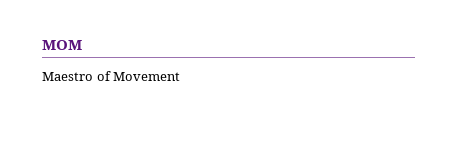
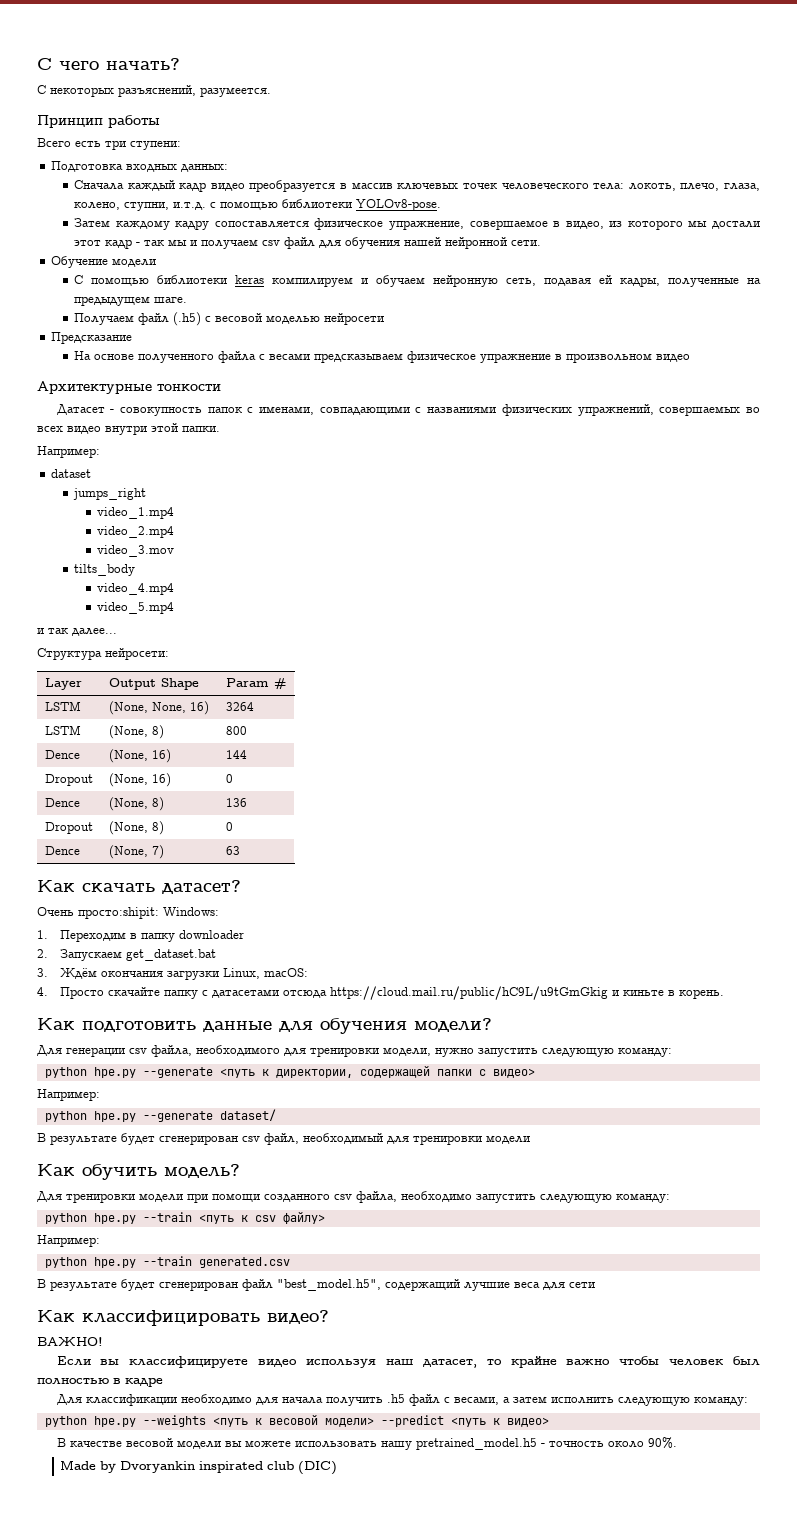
[42,40,82,50] [42,71,181,81] MOM // Maestro of Movement -> [37,58,180,70] [37,85,271,97] [37,115,160,128] [37,138,181,150] [50,161,228,172] [74,180,760,192] [74,199,442,211] [74,218,760,230] [74,237,542,249] [50,256,156,268] [74,275,761,287] [74,296,188,306] [74,312,385,326] [50,332,132,344] [74,351,691,363] [37,381,221,394] [56,404,760,416] [37,423,220,435] [37,446,100,458] [50,469,91,478] [73,488,147,500] [97,507,175,519] [97,526,175,538] [97,545,175,557] [74,564,136,576] [97,583,175,595] [97,602,175,614] [37,628,117,636] [37,648,169,660] [44,678,82,690] [108,678,199,690] [225,678,286,690] [44,701,81,711] [108,701,209,715] [225,702,254,711] [44,725,81,735] [108,725,164,739] [225,726,247,735] [44,750,80,759] [108,749,171,763] [225,750,247,759] [44,774,93,786] [108,773,171,787] [225,774,233,783] [44,798,80,807] [108,797,164,811] [225,798,247,807] [44,822,93,834] [108,821,164,835] [225,822,233,831] [44,846,80,855] [108,845,164,859] [225,846,240,855] [37,880,241,894] [37,907,219,919] [37,930,245,942] [37,949,217,961] [37,968,309,980] [37,986,725,1000] [37,1018,492,1034] [37,1045,672,1057] [44,1065,535,1078] [37,1089,100,1101] [44,1109,276,1122] [37,1133,530,1145] [37,1164,240,1180] [37,1191,670,1203] [44,1211,325,1224] [37,1235,100,1247] [44,1256,290,1268] [37,1279,595,1291] [37,1310,329,1326] [37,1337,103,1346] [56,1356,760,1368] [37,1378,163,1387] [56,1394,748,1406] [44,1414,549,1427] [56,1437,677,1450] [60,1460,338,1475] С чего начать? // С некоторых разъяснений, разумеется. // Принцип работы // Всего есть три ступени: // Подготовка входных данных: // Сначала каждый кадр видео преобразуется в массив ключевых точек человеческого тела: локоть, плечо, глаза, колено, ступни, и.т.д. с помощью библиотеки YOLOv8-pose. // Затем каждому кадру сопоставляется физическое упражнение, совершаемое в видео, из которого мы достали этот кадр - так мы и получаем csv файл для обучения нашей нейронной сети. // Обучение модели // С помощью библиотеки keras компилируем и обучаем нейронную сеть, подавая ей кадры, полученные на предыдущем шаге. // Получаем файл (.h5) с весовой моделью нейросети // Предсказание // На основе полученного файла с весами предсказываем физическое упражнение в произвольном видео // Архитектурные тонкости // Датасет - совокупность папок с именами, совпадающими с названиями физических упражнений, совершаемых во всех видео внутри этой папки. // Например: // dataset // jumps_right // video_1.mp4 // video_2.mp4 // video_3.mov // tilts_body // video_4.mp4 // video_5.mp4 // и так далее... // Структура нейросети: // Layer | Output Shape | Param # // LSTM | (None, None, 16) | 3264 // LSTM | (None, 8) | 800 // Dence | (None, 16) | 144 // Dropout | (None, 16) | 0 // Dence | (None, 8) | 136 // Dropout | (None, 8) | 0 // Dence | (None, 7) | 63 // Как скачать датасет? // Очень просто:shipit: Windows: // 1. Переходим в папку downloader // 2. Запускаем get_dataset.bat // 3. Ждём окончания загрузки Linux, macOS: // 4. Просто скачайте папку с датасетами отсюда https://cloud.mail.ru/public/hC9L/u9tGmGkig и киньте в корень. // Как подготовить данные для обучения модели? // Для генерации csv файла, необходимого для тренировки модели, нужно запустить следующую команду: // python hpe.py --generate <путь к директории, содержащей папки с видео> // Например: // python hpe.py --generate dataset/ // В результате будет сгенерирован csv файл, необходимый для тренировки модели // Как обучить модель? // Для тренировки модели при помощи созданного csv файла, необходимо запустить следующую команду: // python hpe.py --train <путь к csv файлу> // Например: // python hpe.py --train generated.csv // В результате будет сгенерирован файл "best_model.h5", содержащий лучшие веса для сети // Как классифицировать видео? // ВАЖНО! // Если вы классифицируете видео используя наш датасет, то крайне важно чтобы человек был полностью в кадре // Для классификации необходимо для начала получить .h5 файл с весами, а затем исполнить следующую команду: // python hpe.py --weights <путь к весовой модели> --predict <путь к видео> // В качестве весовой модели вы можете использовать нашу pretrained_model.h5 - точность около 90%. // Made by Dvoryankin inspirated club (DIC)

